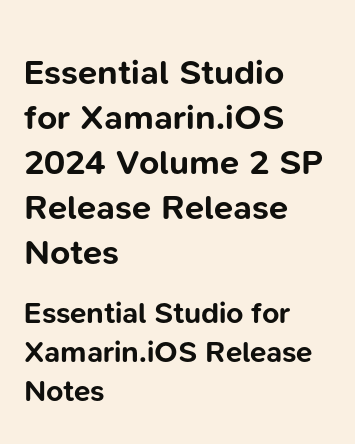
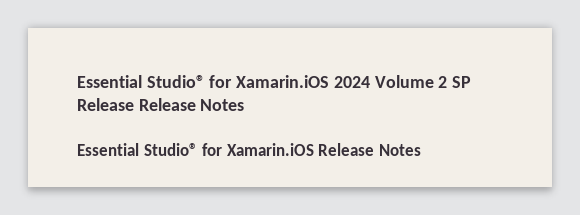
[24,59,284,85] Essential Studio -> [77,75,205,88] Essential Studio®
[154,301,244,323] Studio -> [143,143,198,156] Studio®

